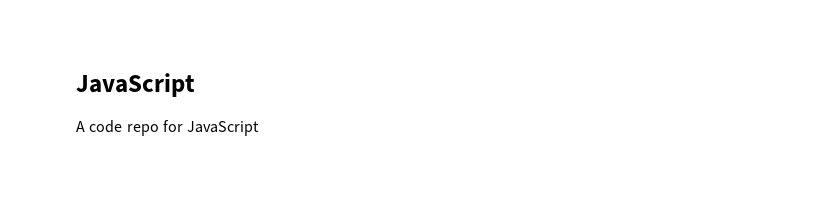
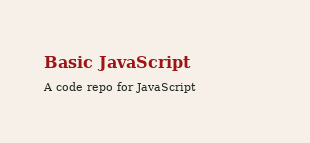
(76, 85) none -> [44,56,93,68] Basic

